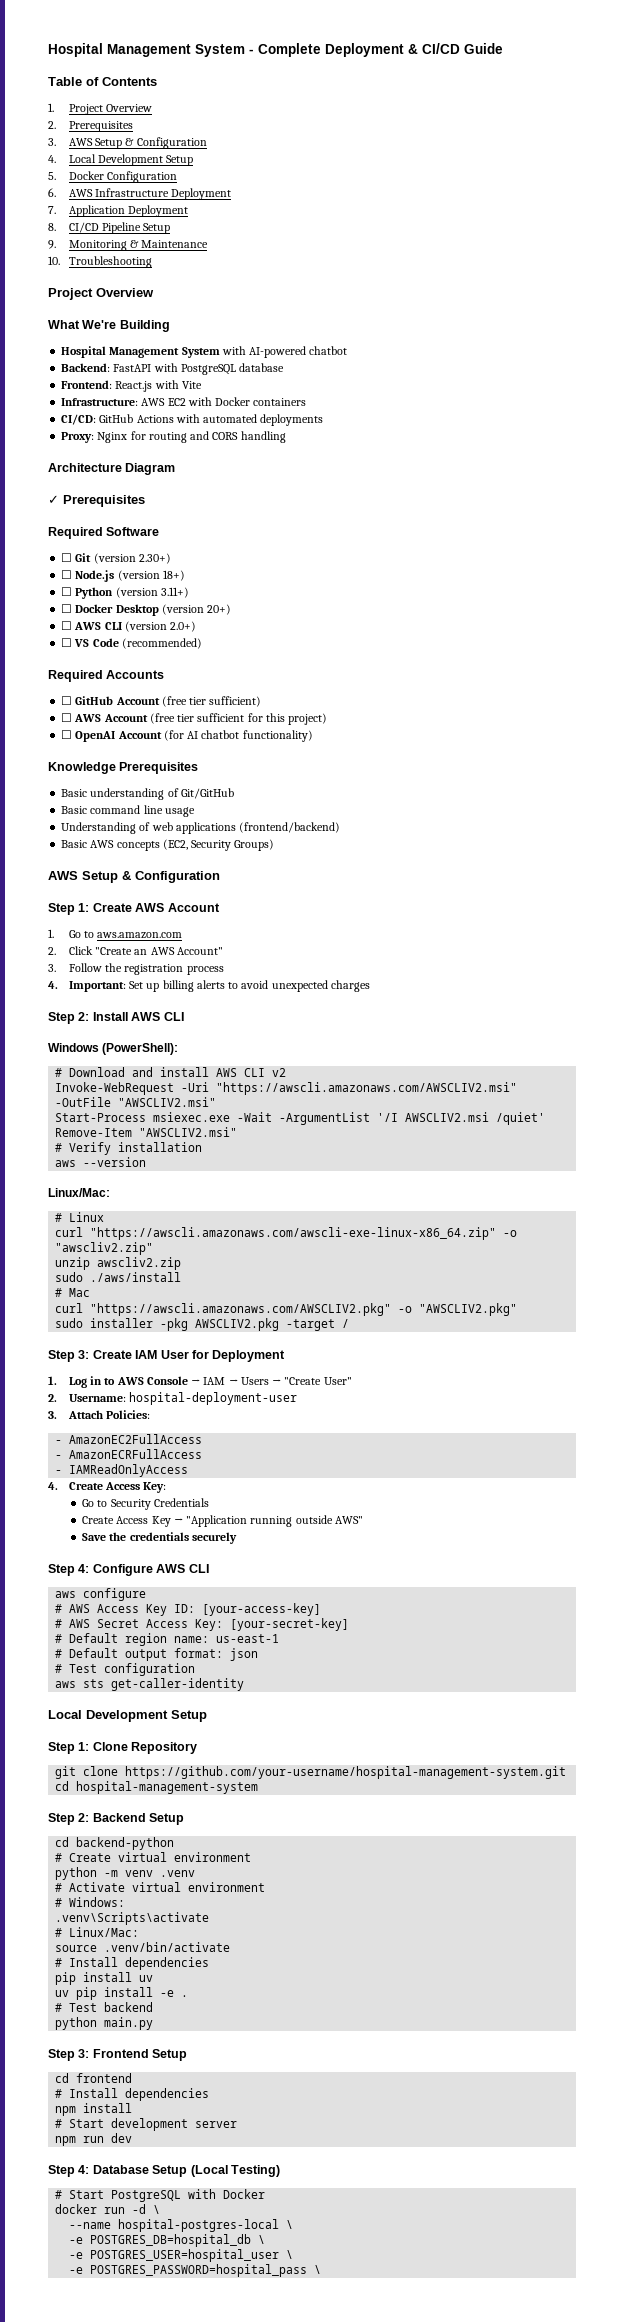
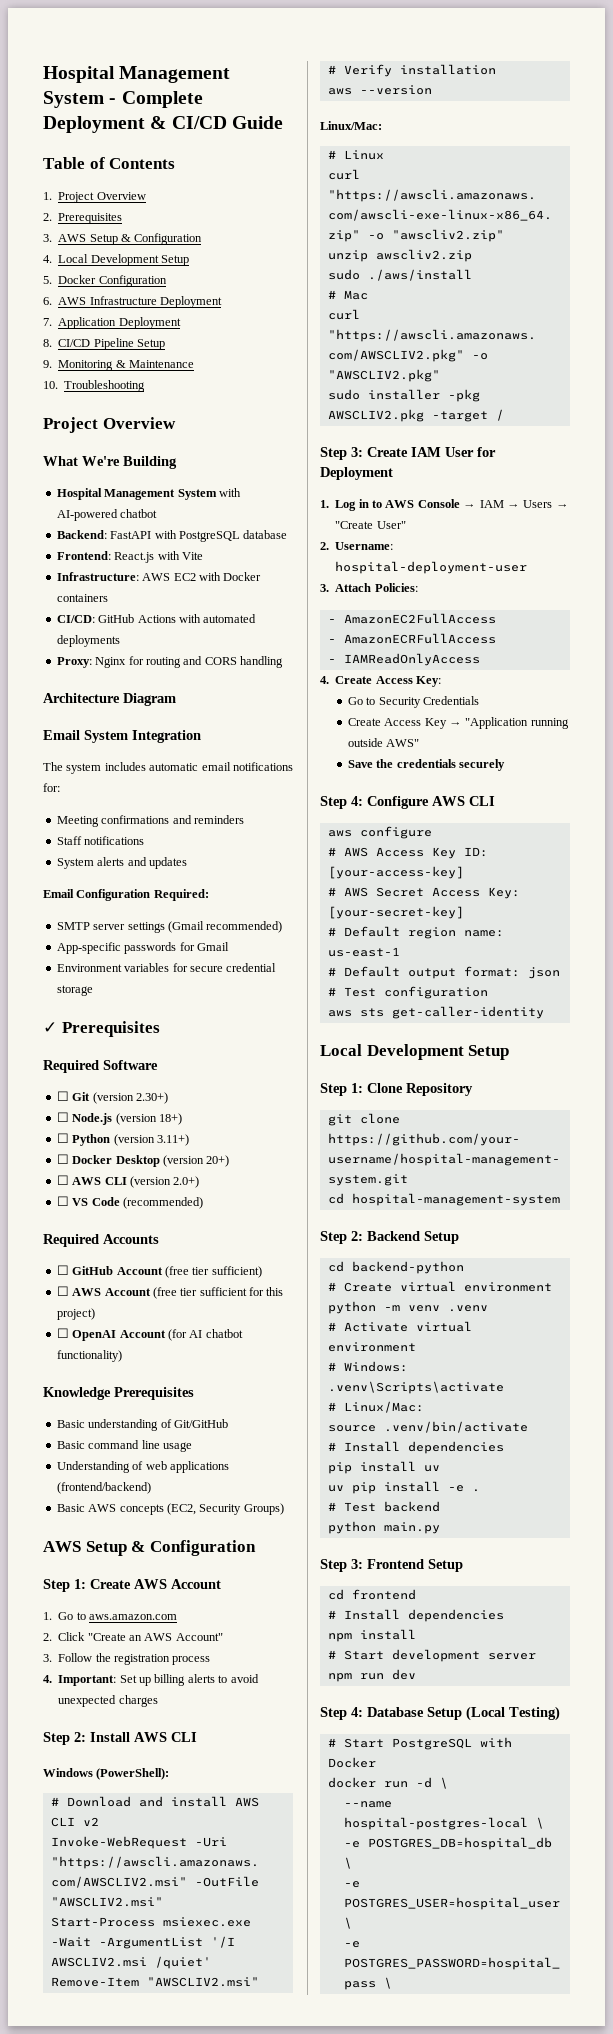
(176, 469) none -> [43,730,201,743] [43,762,293,774] [43,783,60,792] [56,815,244,827] [56,836,145,845] [56,857,187,869] [43,889,209,901] [56,921,283,933] [56,942,229,954] [56,963,277,972] [56,985,93,996] // Email System Integration // The system includes automatic email notifications for: // Meeting confirmations and reminders // Staff notifications // System alerts and updates // Email Configuration Required: // SMTP server settings (Gmail recommended) // App-specific passwords for Gmail // Environment variables for secure credential storage

